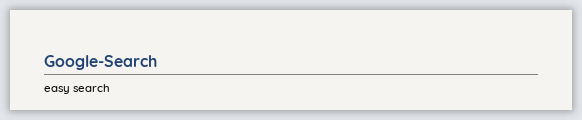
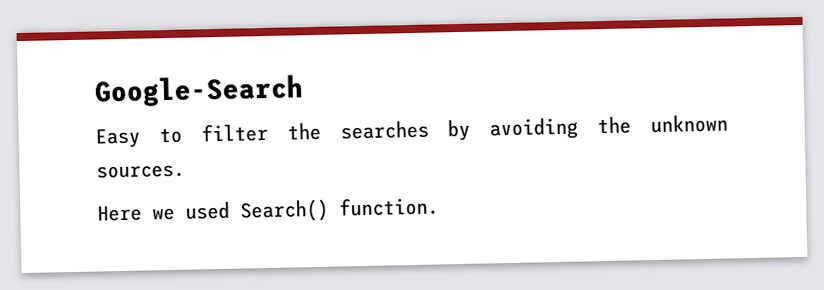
[44,84,111,94] easy search -> [95,114,728,149] [96,164,185,179] [97,196,439,223] Easy to filter the searches by avoiding the unknown sources. // Here we used Search() function.

